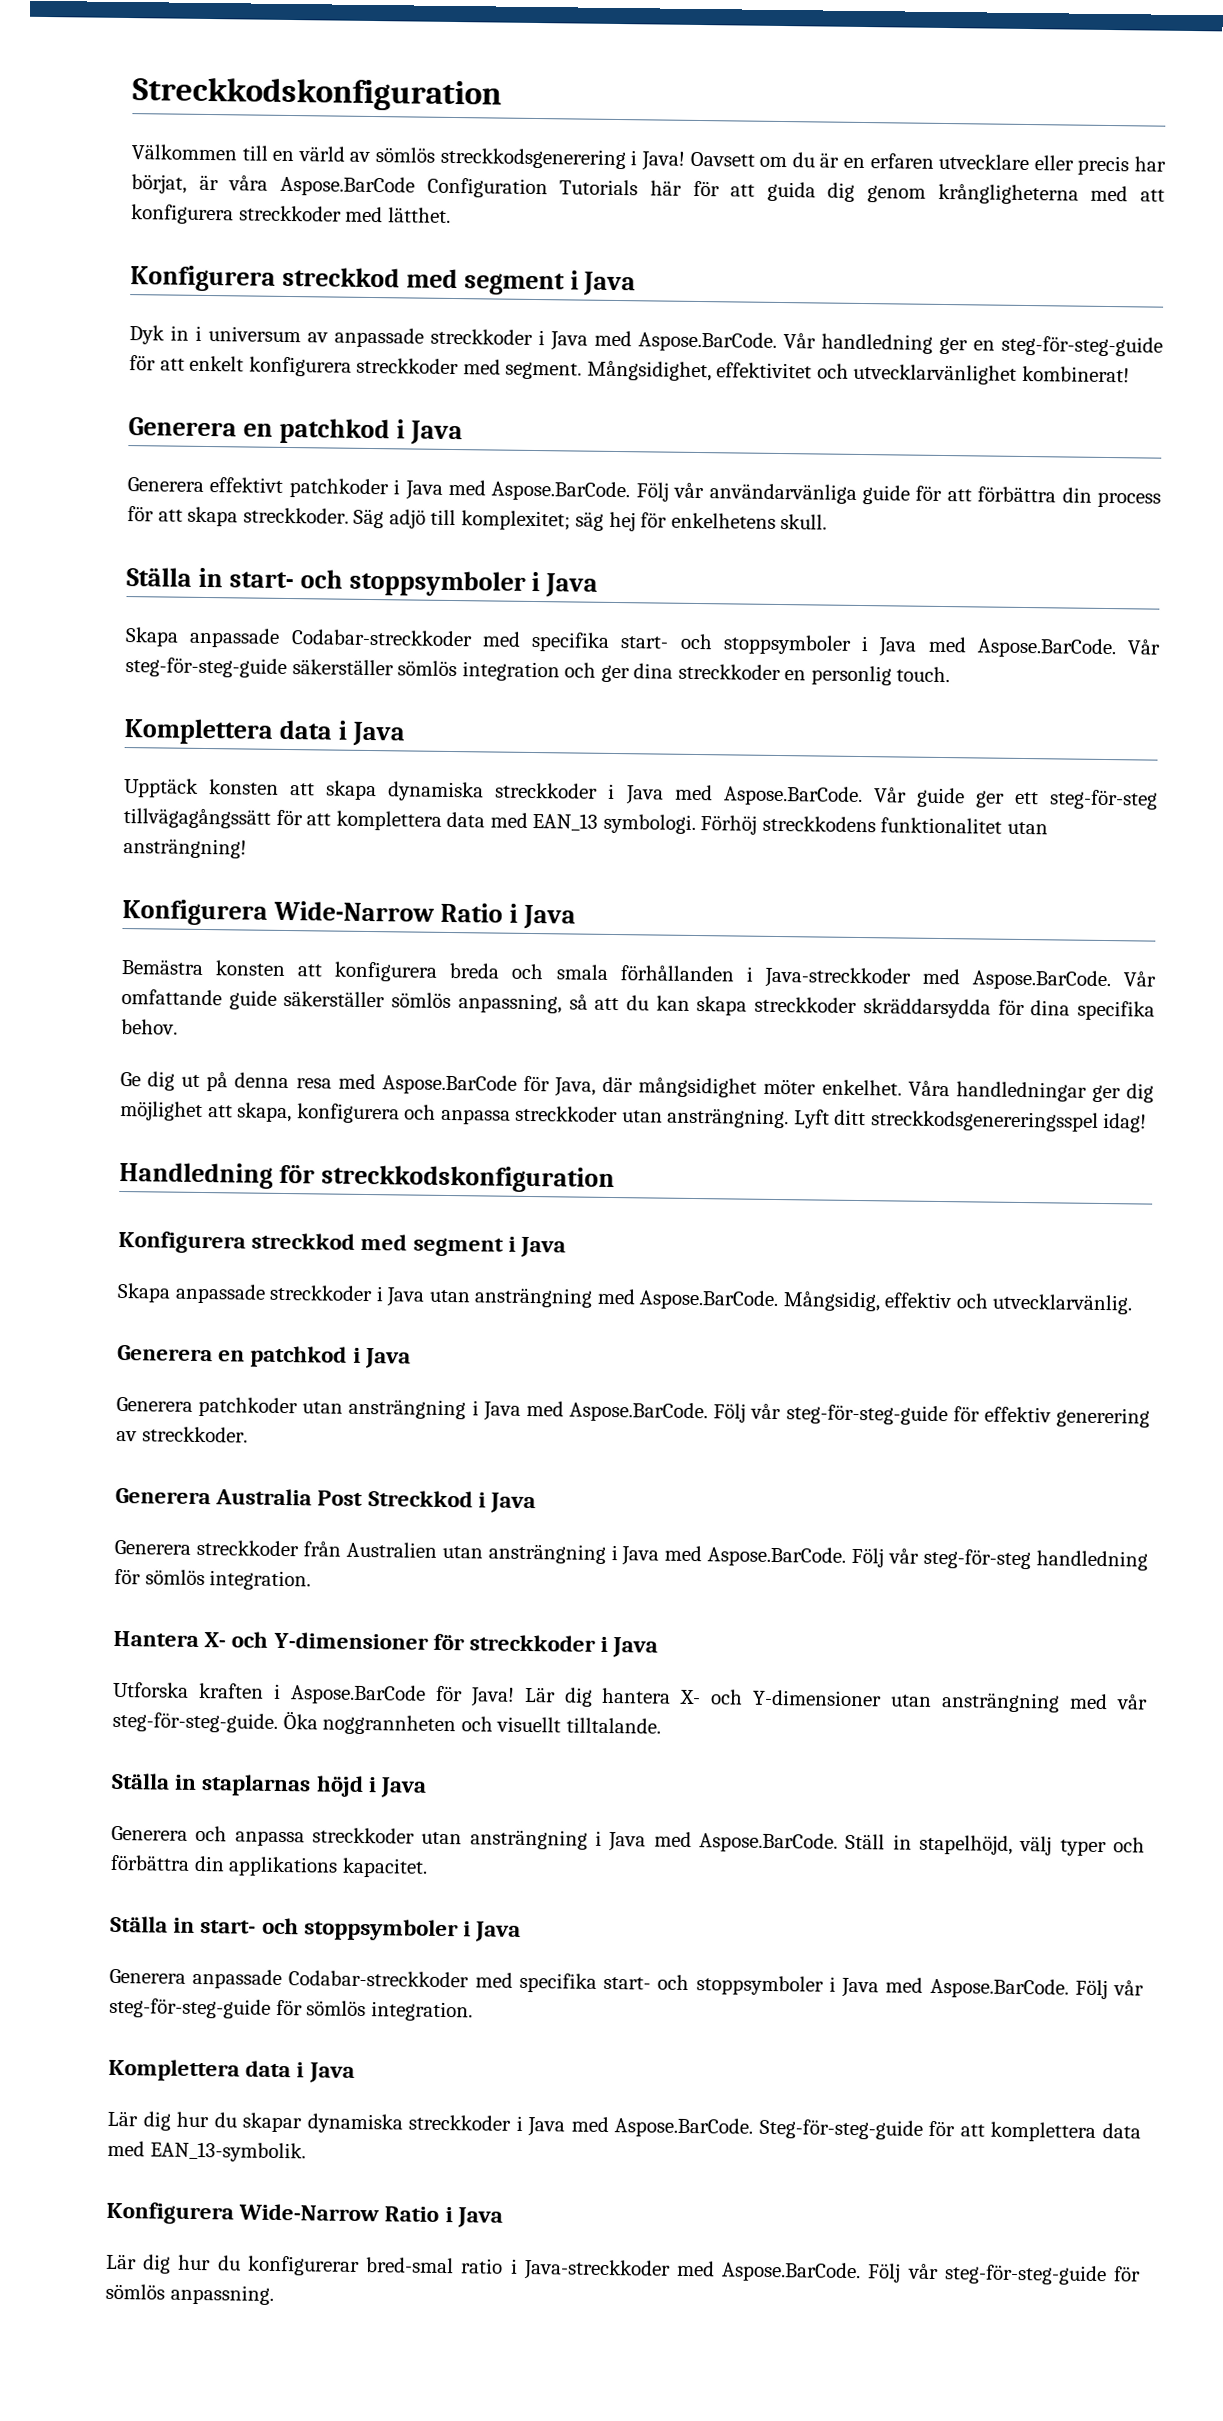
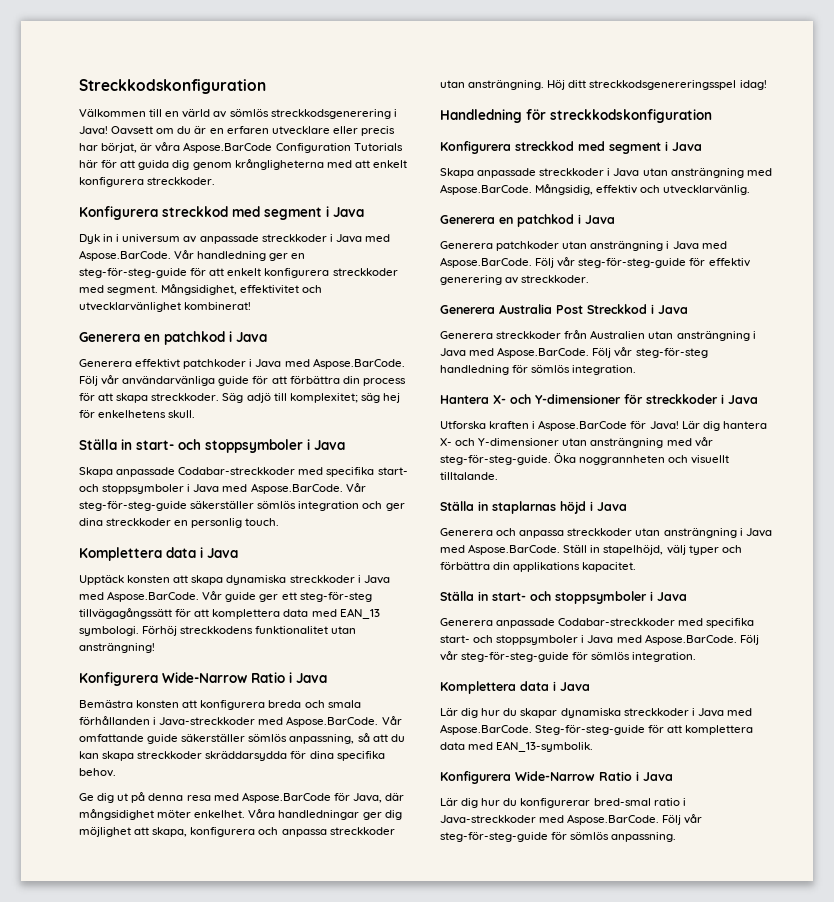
[131,204,451,225] konfigurera streckkoder med lätthet. -> [372,160,407,168] [79,177,216,187] enkelt konfigurera streckkoder.
[793,1109,830,1129] Lyft -> [547,80,566,90] Höj

